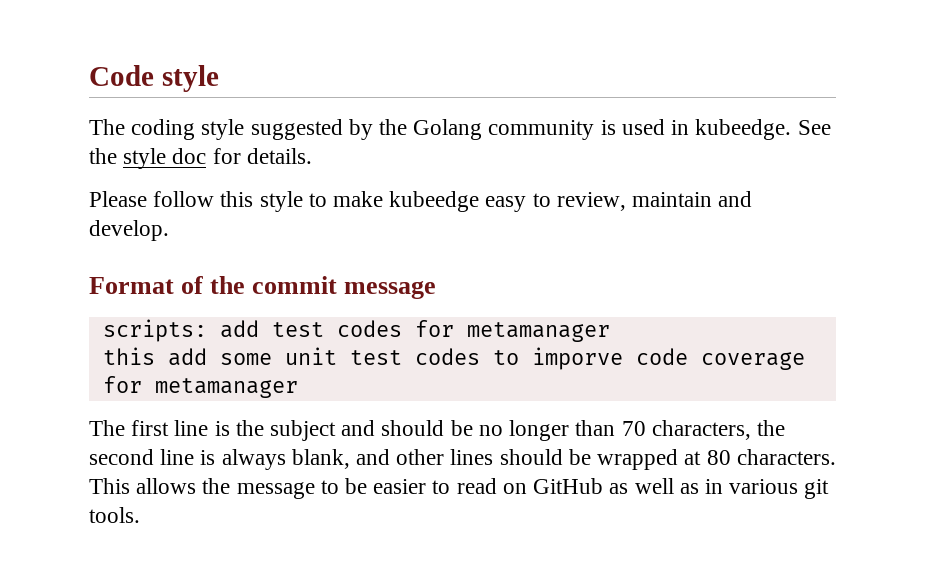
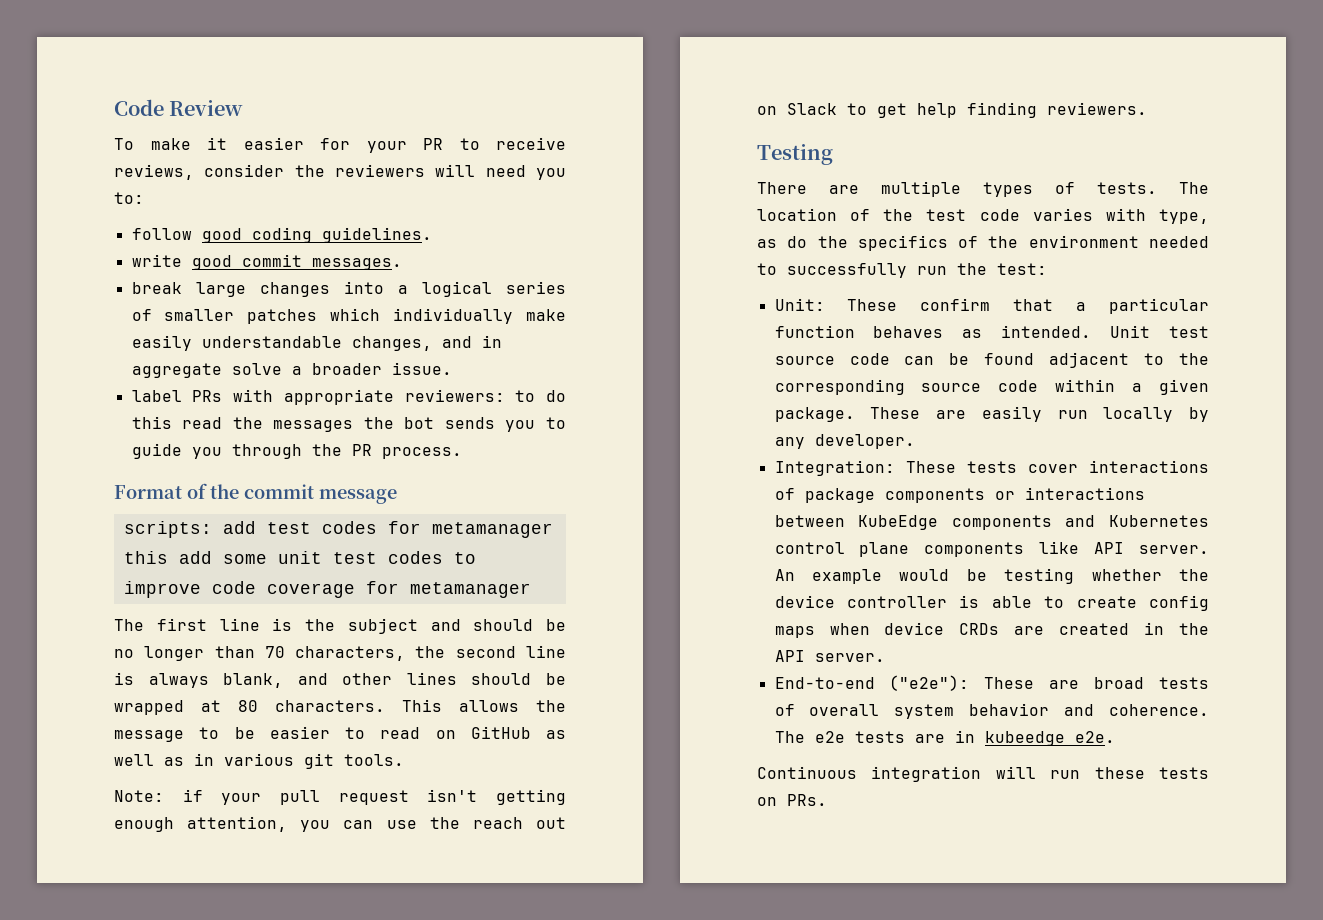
[161,65,219,92] [89,119,831,140] [89,148,312,169] [89,191,753,212] [89,220,169,241] style // The coding style suggested by the Golang community is used in kubeedge. See the style doc for details. // Please follow this style to make kubeedge easy to review, maintain and develop. -> [169,100,244,116] [114,137,566,153] [114,164,566,180] [114,192,144,204] [131,227,432,243] [131,254,402,270] [131,281,566,297] [131,308,566,324] [131,335,502,351] [131,362,452,378] [131,389,566,405] [131,416,566,432] [131,443,462,459] Review // To make it easier for your PR to receive reviews, consider the reviewers will need you to: // follow good coding guidelines. // write good commit messages. // break large changes into a logical series of smaller patches which individually make easily understandable changes, and in aggregate solve a broader issue. // label PRs with appropriate reviewers: to do this read the messages the bot sends you to guide you through the PR process.
[531,347,623,370] imporve -> [123,581,201,598] improve
(140, 515) none -> [114,789,566,805] [114,816,567,832] [757,102,1147,118] [757,144,833,165] [757,181,1209,197] [757,208,1209,224] [757,235,1209,251] [757,263,1047,278] [774,298,1209,314] [774,325,1209,338] [774,352,1209,368] [774,379,1209,395] [774,406,1209,422] [774,434,915,449] [774,460,1209,476] [774,487,1145,503] [774,515,1209,530] [774,541,1209,557] [774,568,1209,584] [774,595,1209,611] [774,622,1209,638] [774,650,885,662] [774,675,1209,691] [774,703,1209,719] [774,730,1115,746] [757,766,1209,782] [757,794,827,806] // Note: if your pull request isn't getting enough attention, you can use the reach out on Slack to get help finding reviewers. // Testing // There are multiple types of tests. The location of the test code varies with type, as do the specifics of the environment needed to successfully run the test: // Unit: These confirm that a particular function behaves as intended. Unit test source code can be found adjacent to the corresponding source code within a given package. These are easily run locally by any developer. // Integration: These tests cover interactions of package components or interactions between KubeEdge components and Kubernetes control plane components like API server. An example would be testing whether the device controller is able to create config maps when device CRDs are created in the API server. // End-to-end ("e2e"): These are broad tests of overall system behavior and coherence. The e2e tests are in kubeedge e2e. // Continuous integration will run these tests on PRs.

